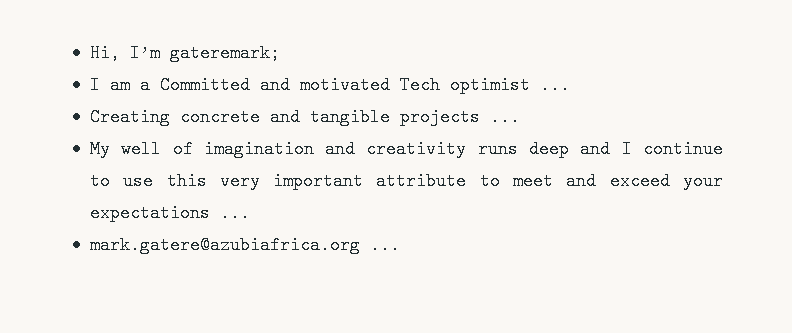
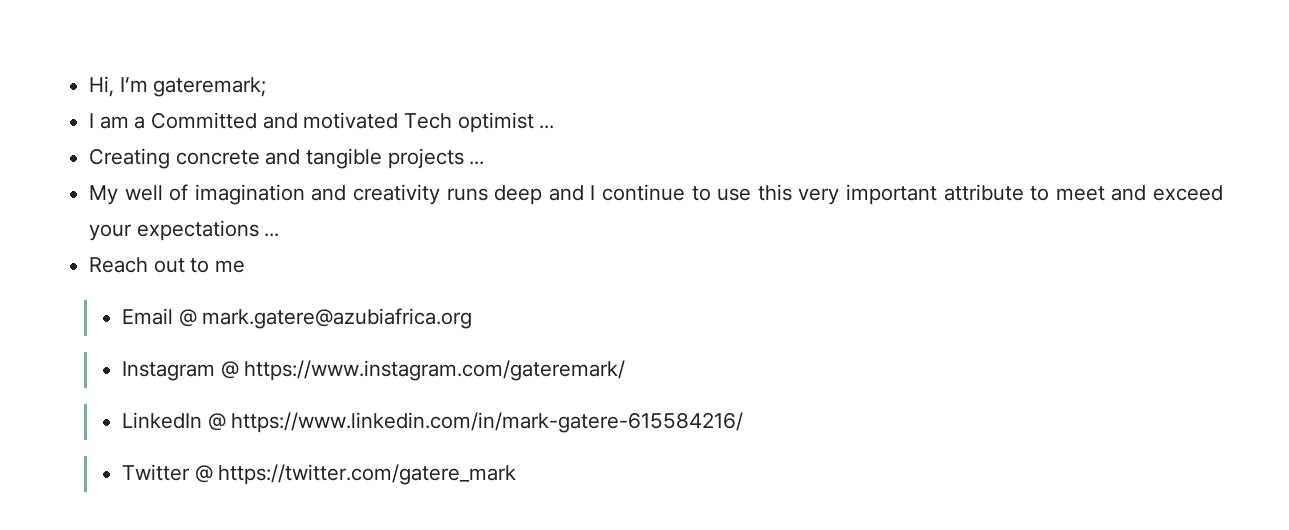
[89,236,400,254] mark.gatere@azubiafrica.org ... -> [89,257,246,273] [121,308,473,329] [121,360,626,381] [121,412,744,433] [121,464,517,485] Reach out to me // Email @ mark.gatere@azubiafrica.org // Instagram @ https://www.instagram.com/gateremark/ // LinkedIn @ https://www.linkedin.com/in/mark-gatere-615584216/ // Twitter @ https://twitter.com/gatere_mark

